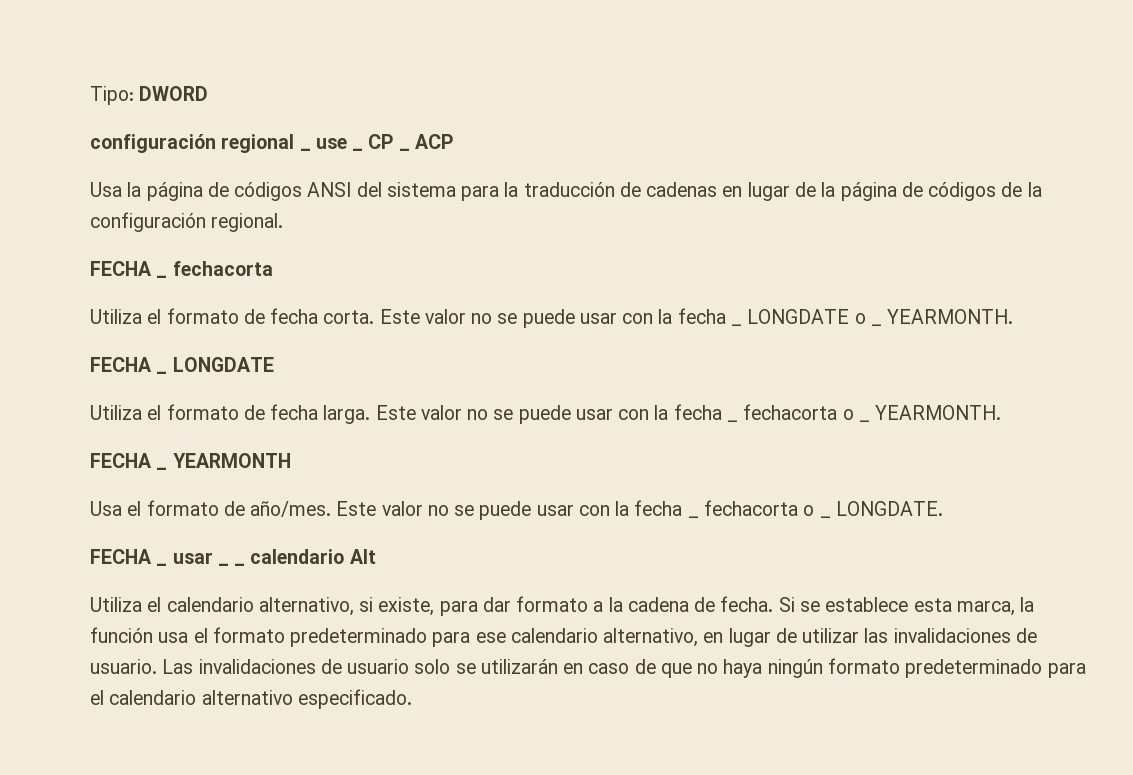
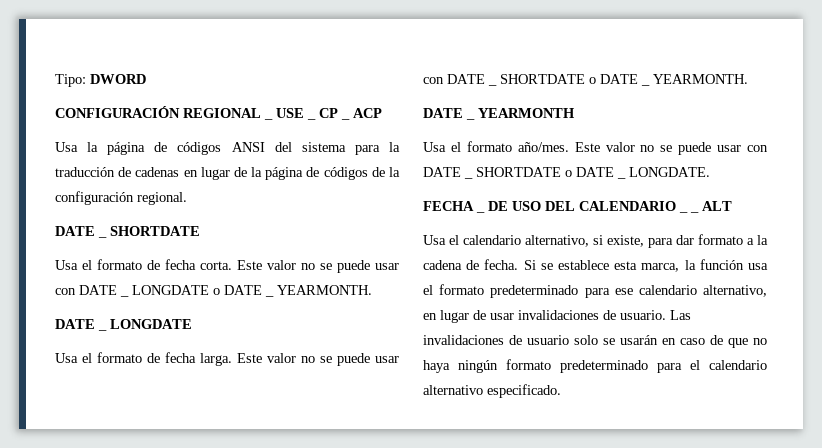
[90,134,347,153] configuración regional _ use -> [55,106,261,118] [264,118,273,120] [276,108,304,118] CONFIGURACIÓN REGIONAL _ USE
[90,261,273,278] [90,309,142,324] FECHA _ fechacorta // Utiliza -> [55,226,95,236] [98,236,107,238] [110,226,200,236] [55,260,78,270] DATE _ SHORTDATE // Usa
[658,308,726,324] la fecha -> [79,285,117,295] DATE
[870,324,882,326] [887,309,1014,324] [90,357,152,372] _ YEARMONTH. // FECHA -> [224,285,262,295] [265,295,274,297] [277,285,372,295] [55,319,95,329] DATE _ YEARMONTH. // DATE
[90,405,142,420] Utiliza -> [55,353,78,363] Usa
[654,404,722,420] [726,420,738,422] [743,404,854,420] [858,420,870,422] [875,405,1002,420] [90,453,152,468] la fecha _ fechacorta o _ YEARMONTH. // FECHA -> [447,74,485,84] [488,84,497,86] [500,74,638,84] [641,84,650,86] [653,74,748,84] [423,108,463,118] DATE _ SHORTDATE o DATE _ YEARMONTH. // DATE
[223,501,245,516] de -> (512, 146) none
[615,500,683,516] [687,516,699,518] [703,500,815,516] la fecha _ fechacorta o -> [423,167,461,177] [464,177,473,179] [476,167,614,177] DATE _ SHORTDATE o DATE
[172,549,376,566] [90,597,142,612] usar _ _ calendario Alt // Utiliza -> [488,201,676,211] [679,211,699,213] [702,201,732,211] [423,235,446,245] DE USO DEL CALENDARIO _ _ ALT // Usa
[802,628,889,643] utilizar las -> [490,313,514,320] usar
[480,659,558,674] utilizarán -> [620,335,658,345] usarán

